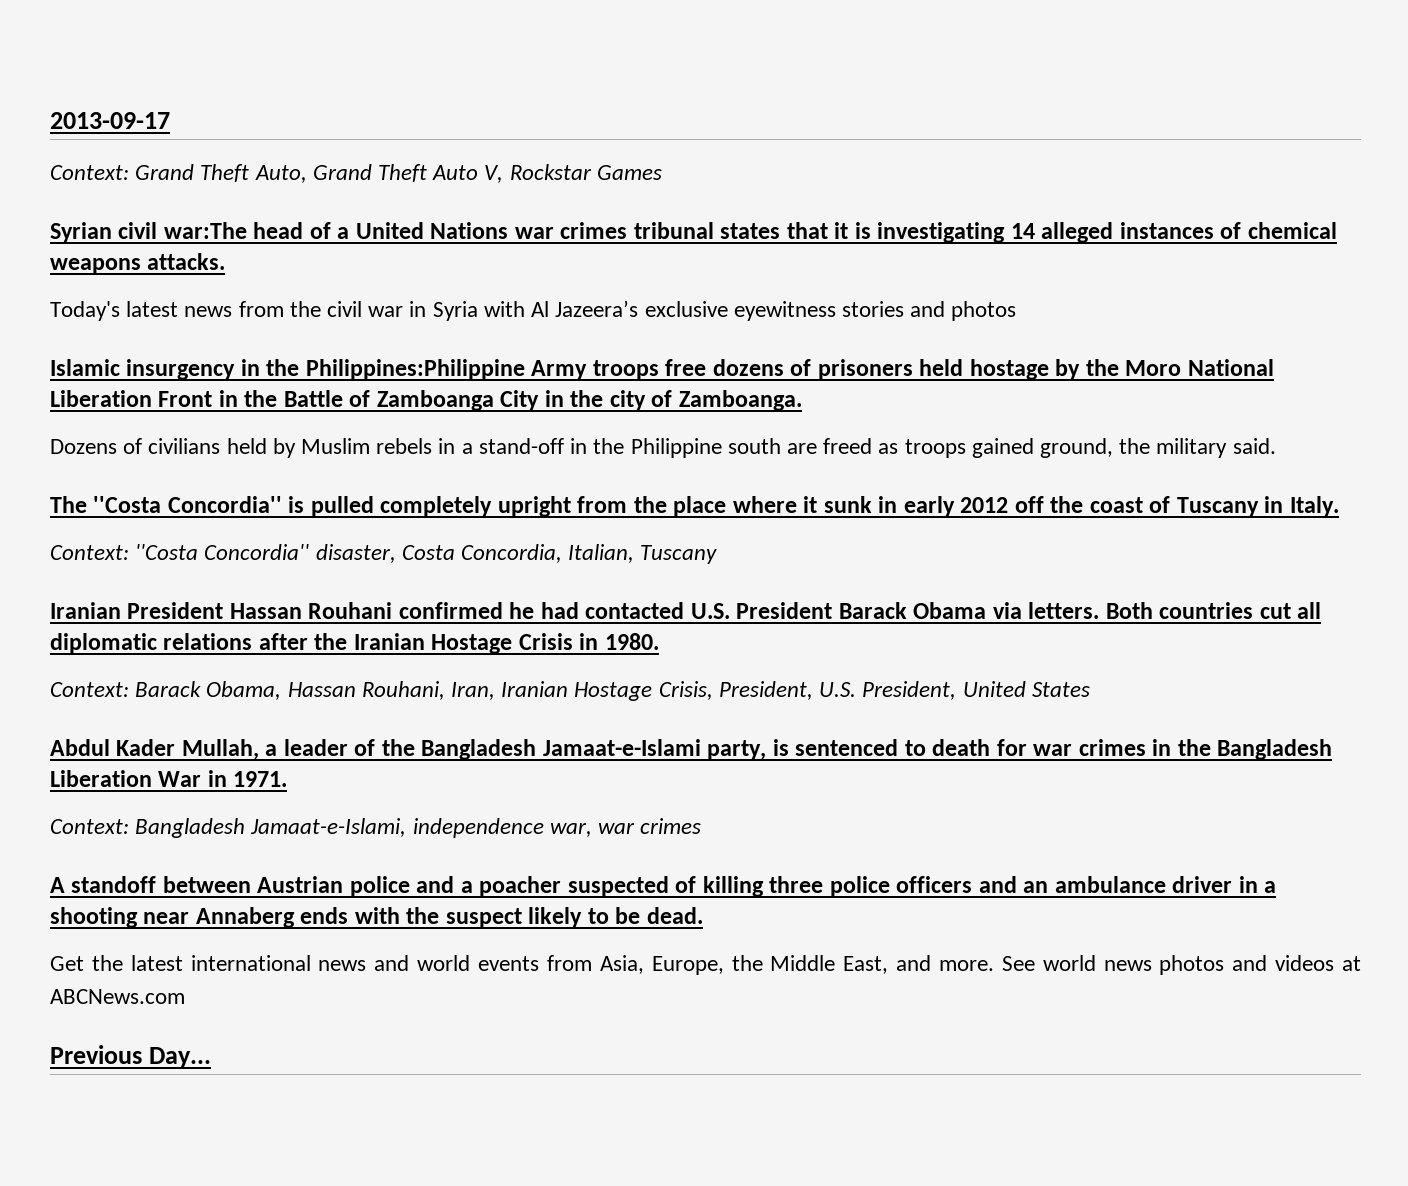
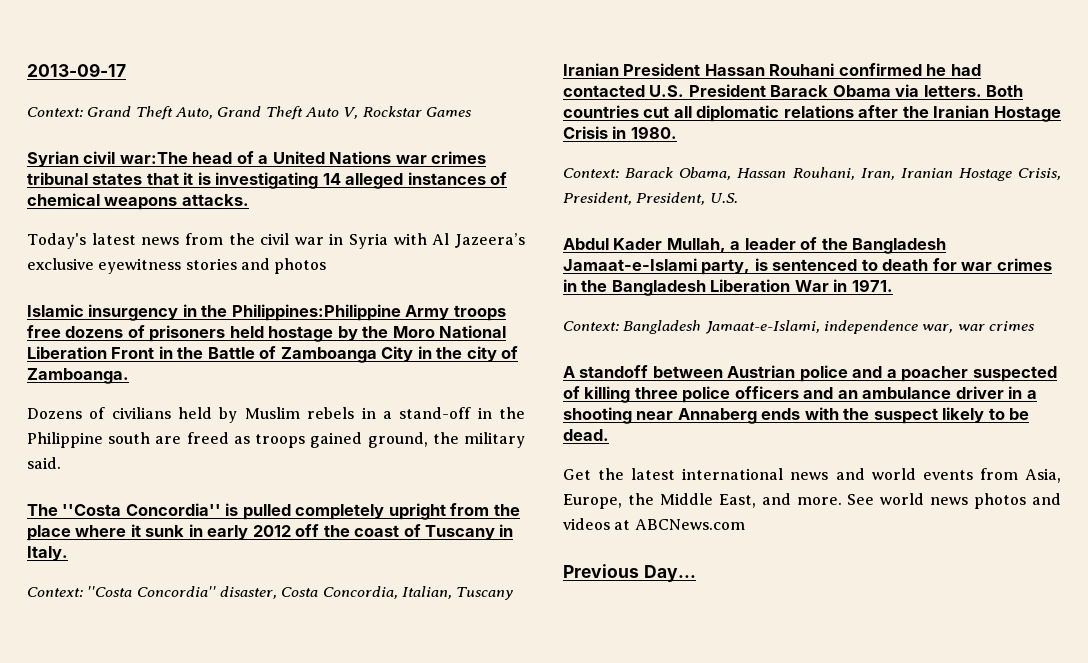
[819,681,1090,700] U.S. President, United States -> [636,192,738,205] President, U.S.

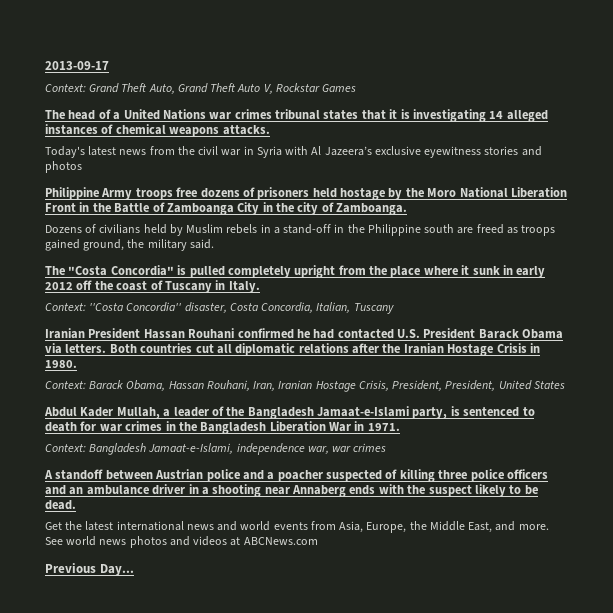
[27,151,188,167] Syrian civil war:The -> [45,110,65,119] The
[27,304,401,321] Islamic insurgency in the Philippines:Philippine -> [45,187,99,200] Philippine
[62,503,221,516] ''Costa Concordia'' -> [68,265,174,276] "Costa Concordia"
[709,193,738,203] U.S. -> [498,380,565,390] United States

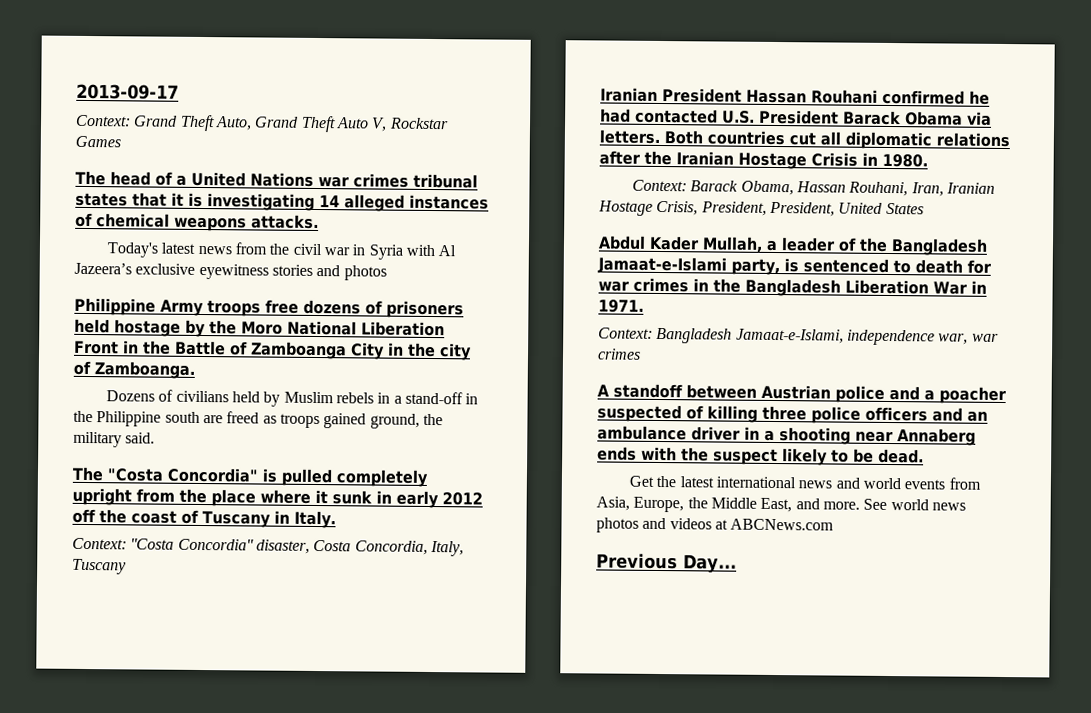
[316,302,351,313] Italian, -> [429,540,464,557] Italy,

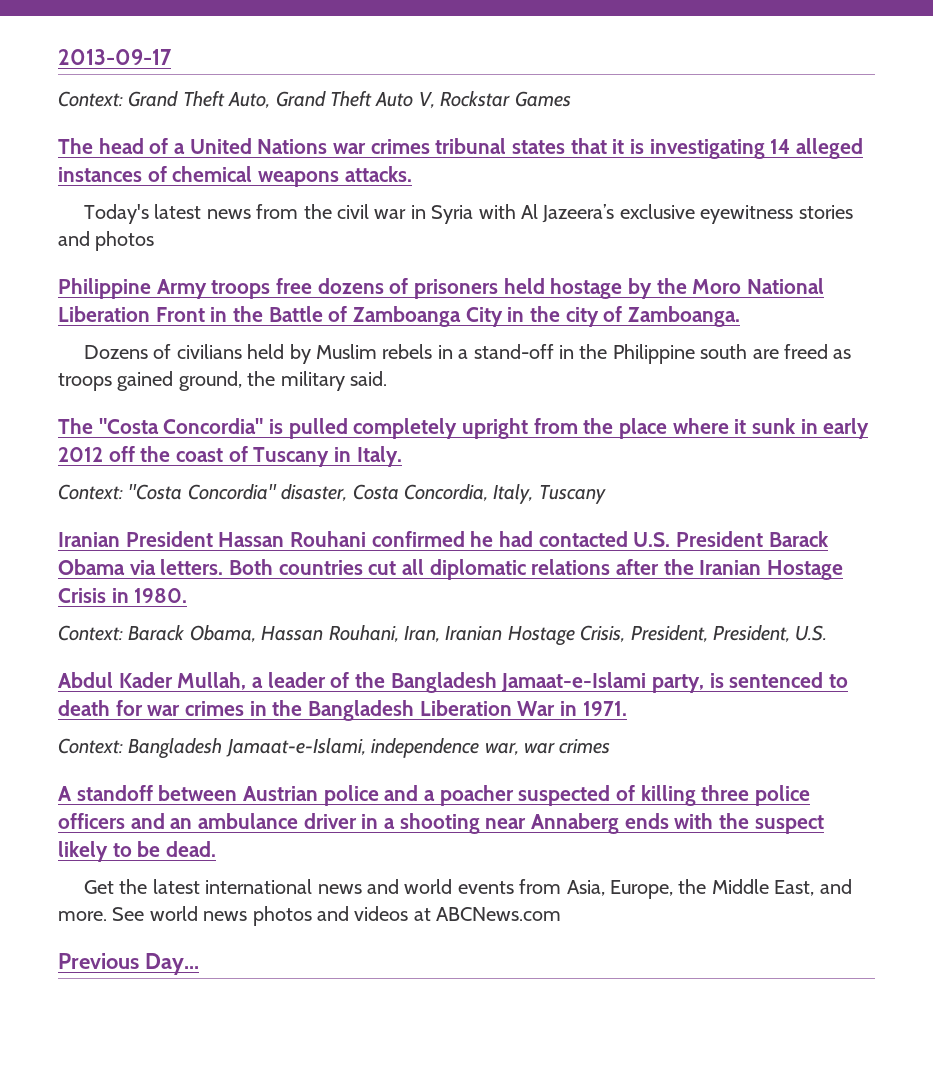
[838,202,924,215] United States -> [795,625,828,641] U.S.

